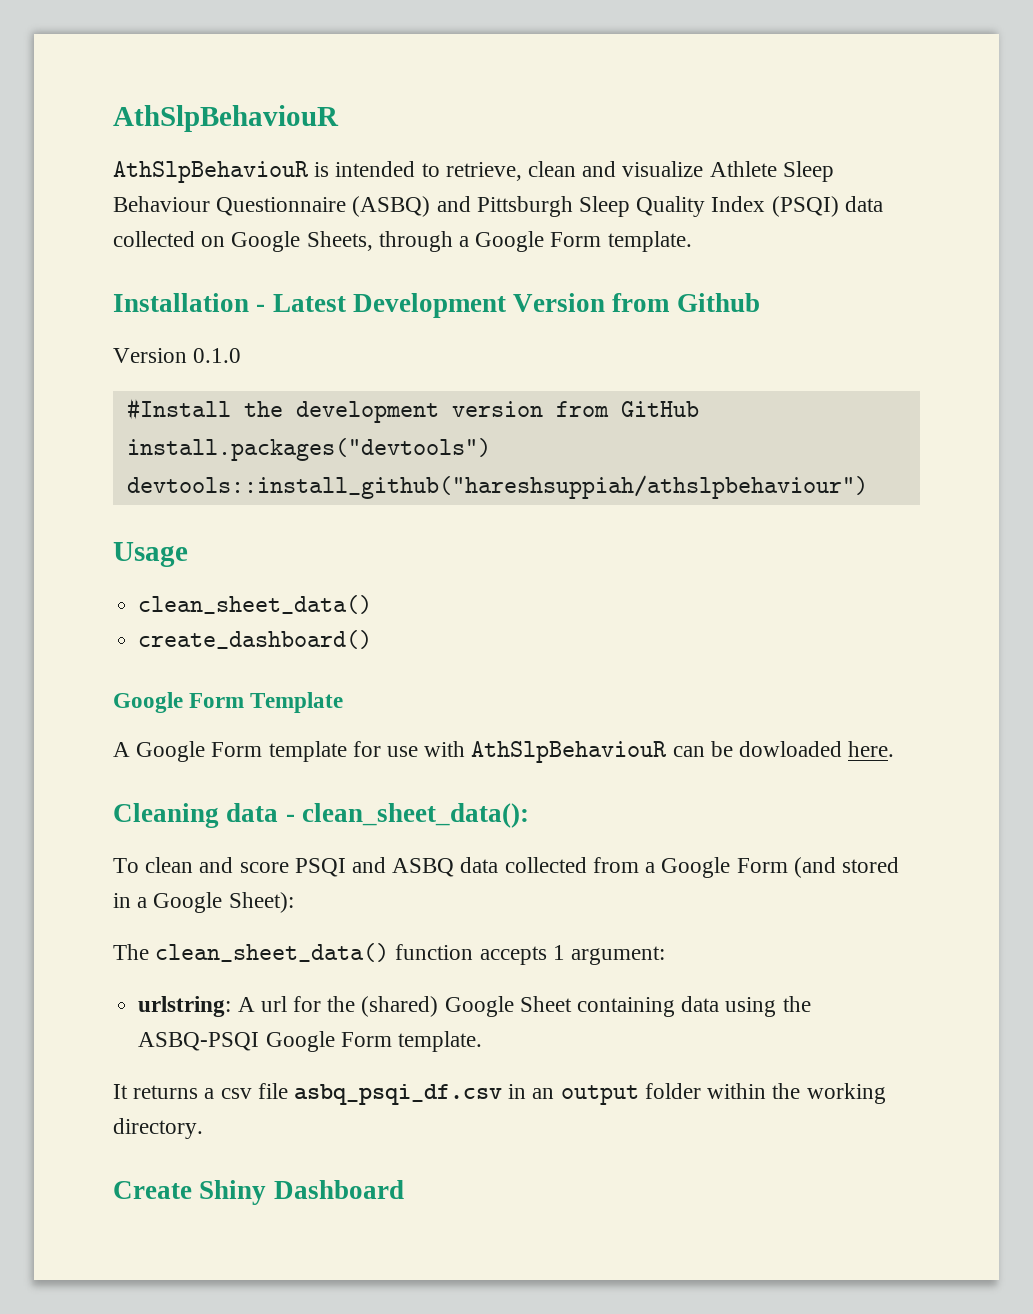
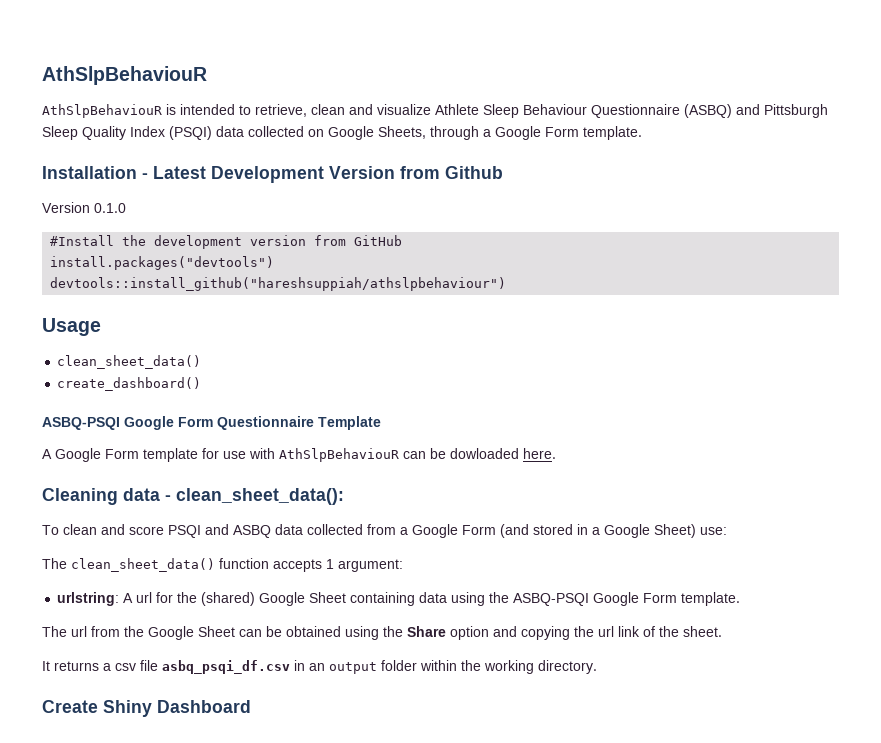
[113,692,245,713] Google Form -> [42,416,314,430] ASBQ-PSQI Google Form Questionnaire
[228,892,294,913] Sheet): -> [654,524,727,538] Sheet) use:
(482, 1041) none -> [42,626,722,640] // The url from the Google Sheet can be obtained using the Share option and copying the url link of the sheet.

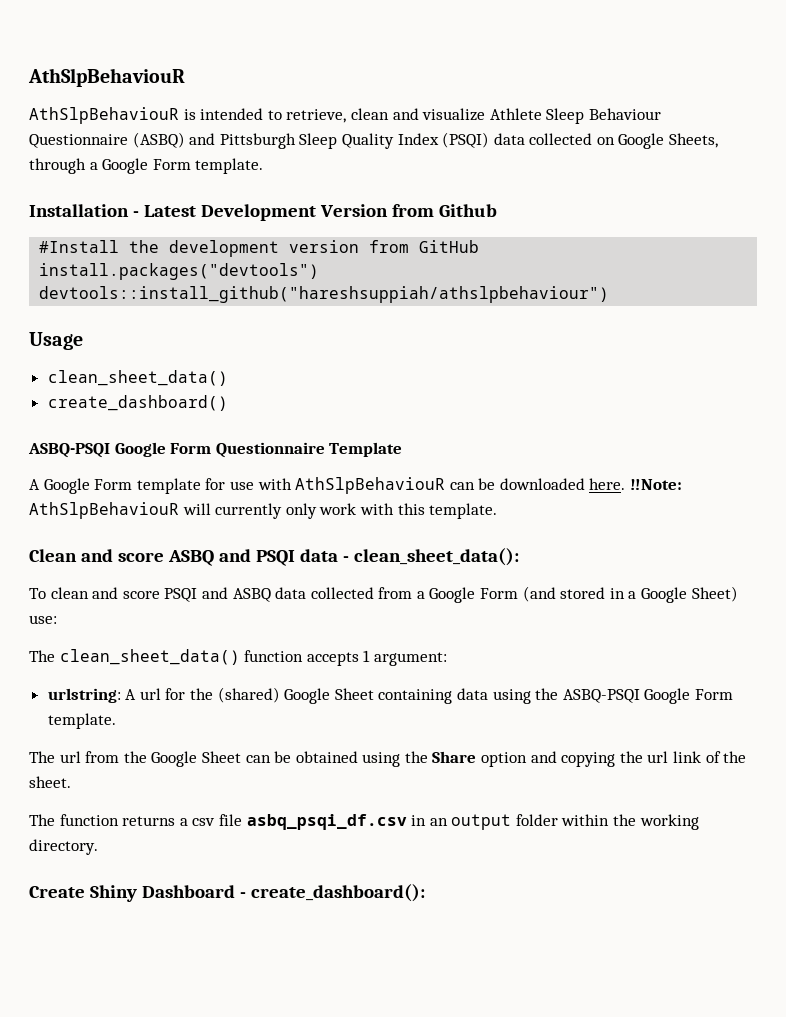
[42,202,126,213] // Version 0.1.0 -> (497, 210) none
[450,448,519,459] dowloaded -> [499,478,585,490] downloaded
[42,488,118,505] // Cleaning -> [630,479,683,490] [29,502,498,519] [29,549,295,566] ‼Note: AthSlpBehaviouR will currently only work with this template. // Clean and score ASBQ and PSQI
[42,661,50,671] It -> [29,814,119,826] The function
(251, 706) none -> [239,884,425,902] - create_dashboard():

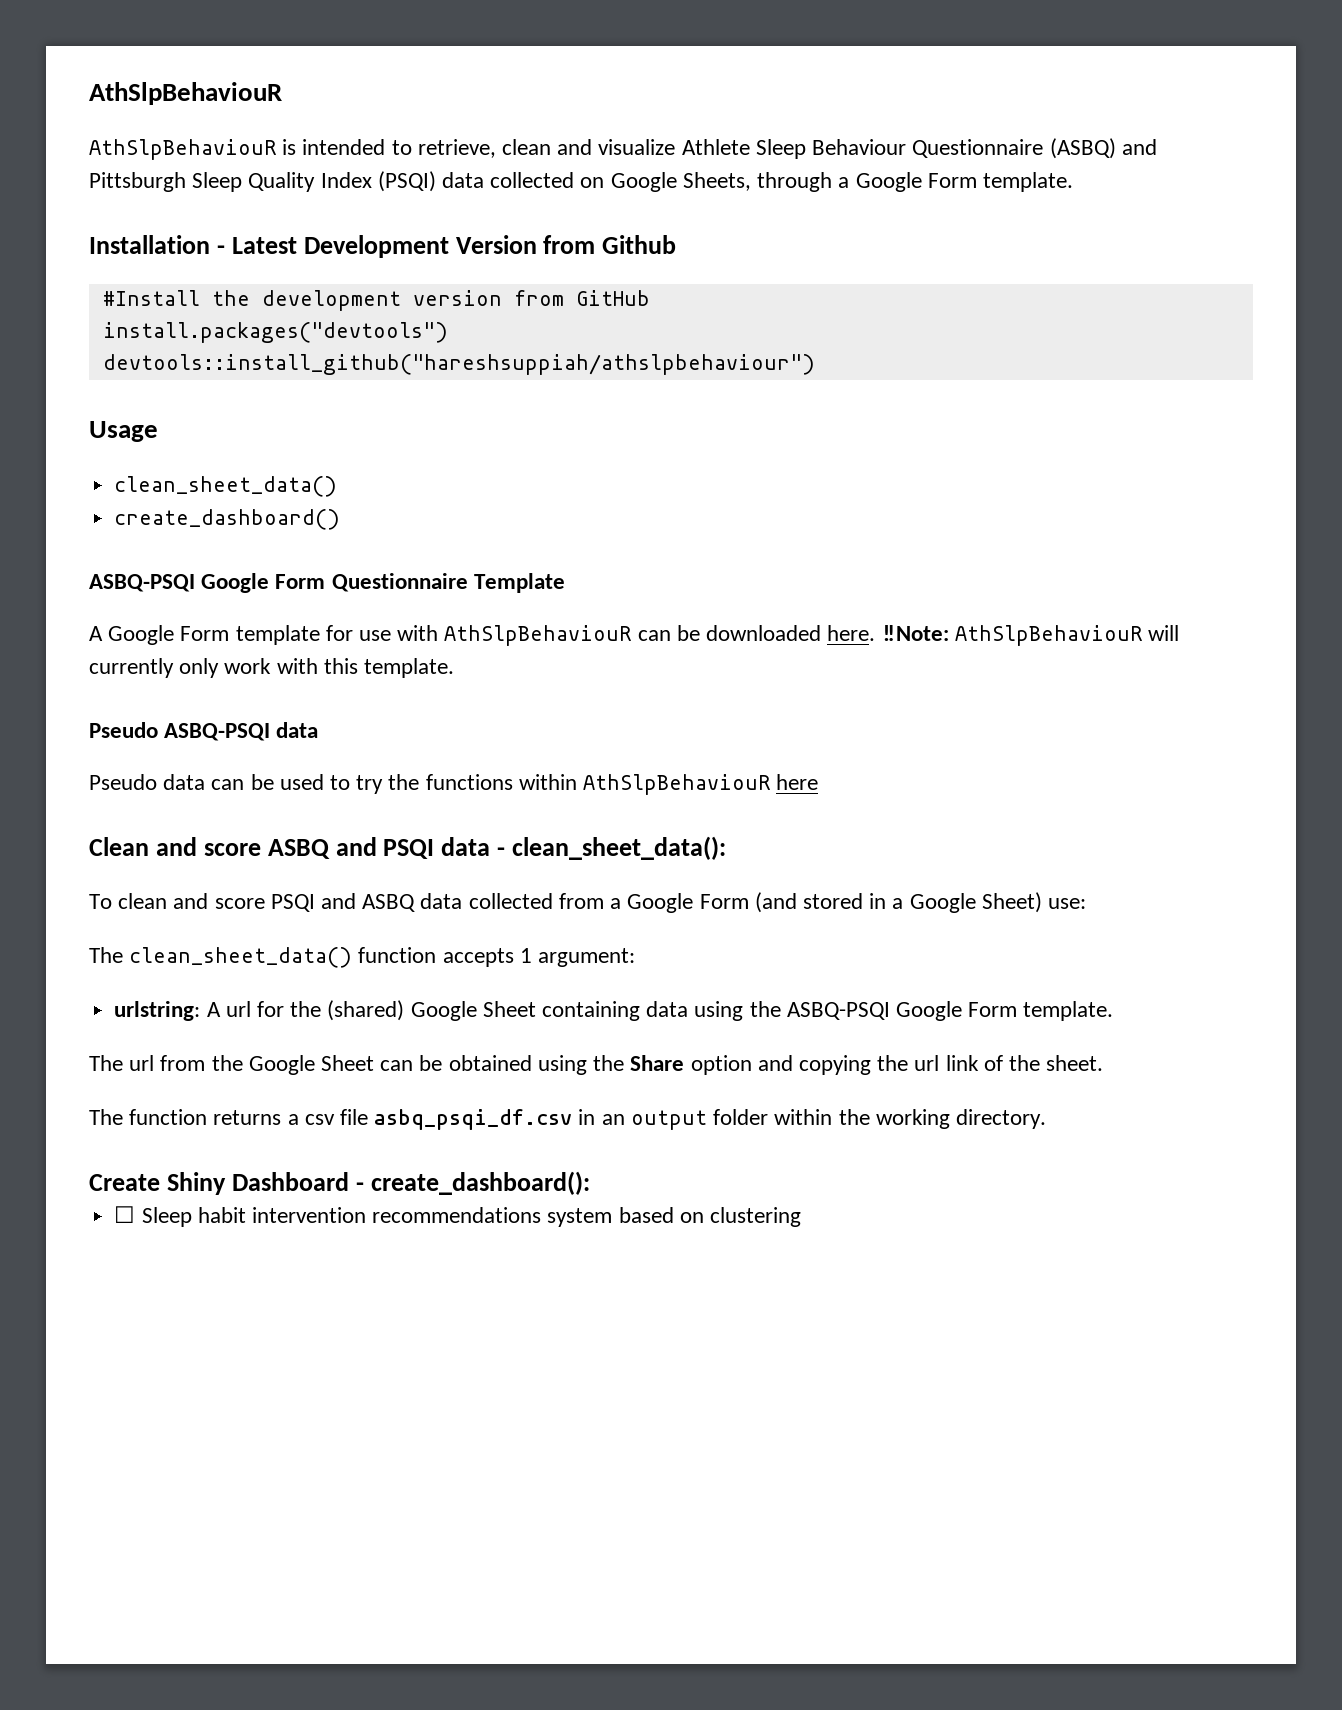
(498, 511) none -> [89,722,319,741] [89,774,819,795] // Pseudo ASBQ-PSQI data // Pseudo data can be used to try the functions within AthSlpBehaviouR here
(425, 893) none -> [114,1206,801,1227] // ☐ Sleep habit intervention recommendations system based on clustering

